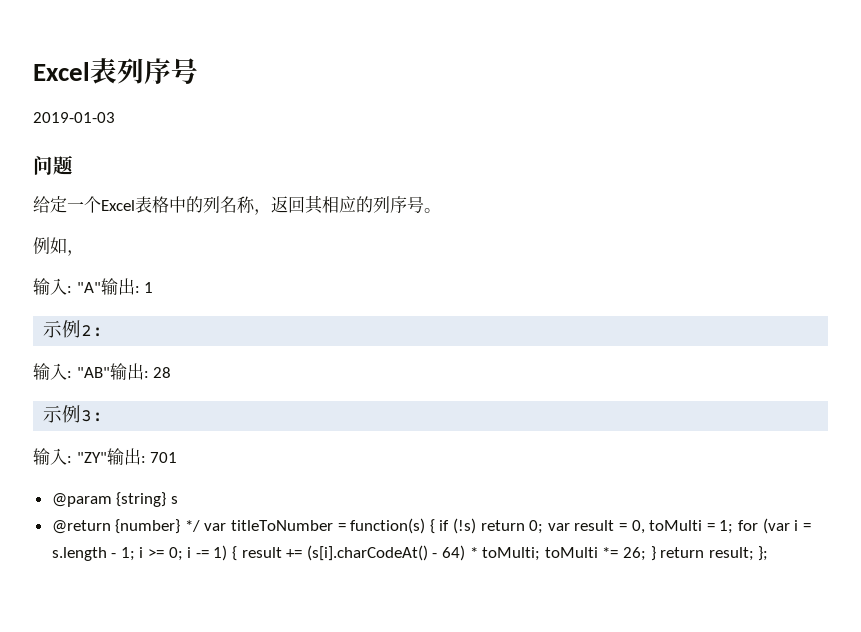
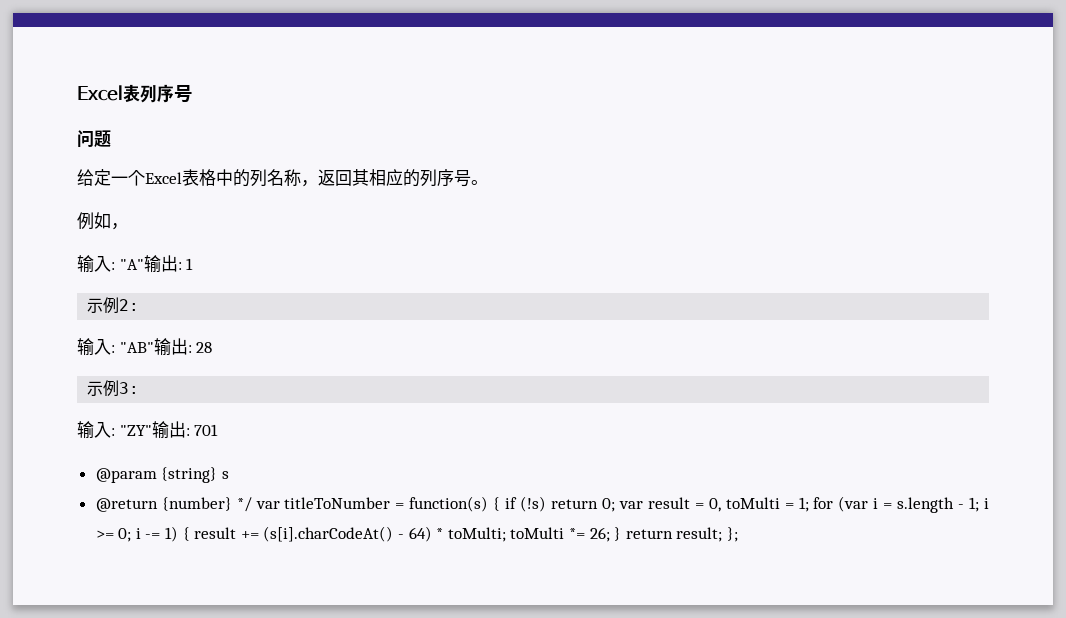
[33,112,115,123] // 2019-01-03 -> (193, 94) none

